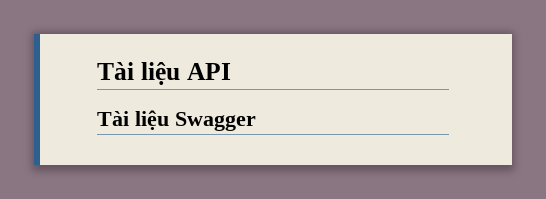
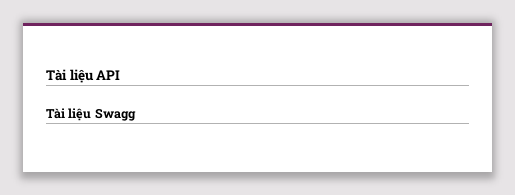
[175,112,256,131] Swagger -> [94,108,136,121] Swagg

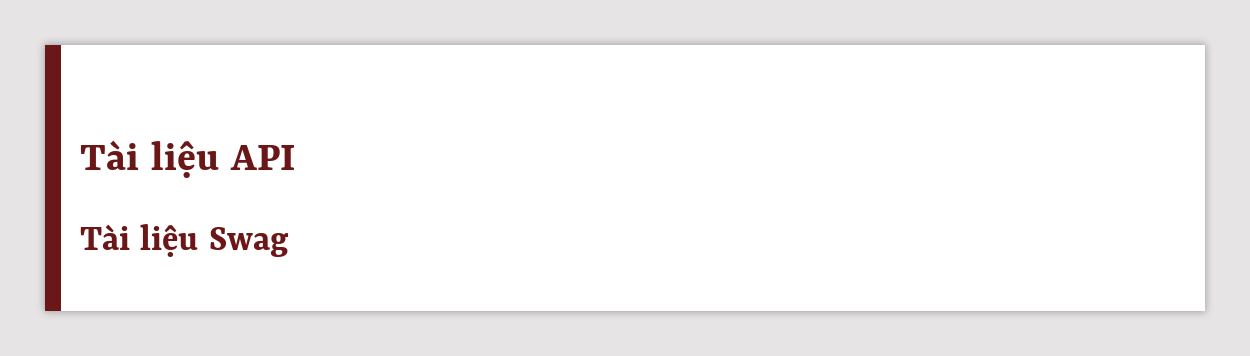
[94,108,136,121] Swagg -> [208,227,289,257] Swag

